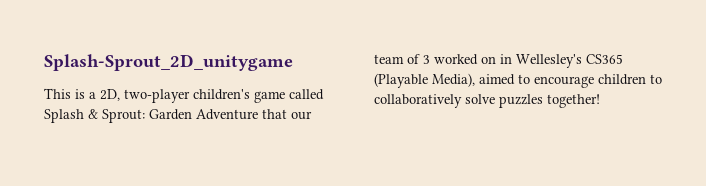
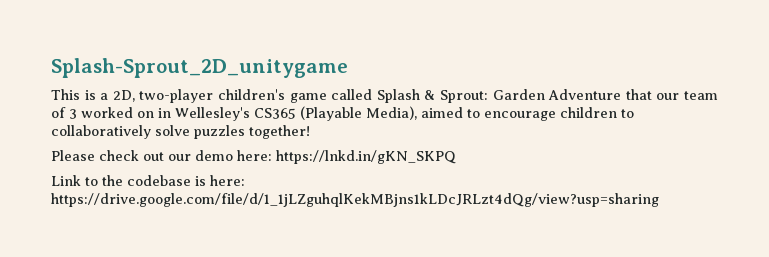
(600, 101) none -> [51,150,456,164] [51,175,245,186] [51,193,659,207] // Please check out our demo here: https://lnkd.in/gKN_SKPQ // Link to the codebase is here: https://drive.google.com/file/d/1_1jLZguhqlKekMBjns1kLDcJRLzt4dQg/view?usp=sharing

